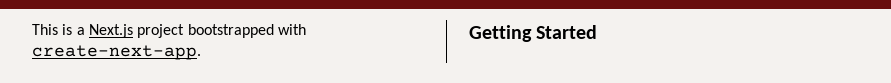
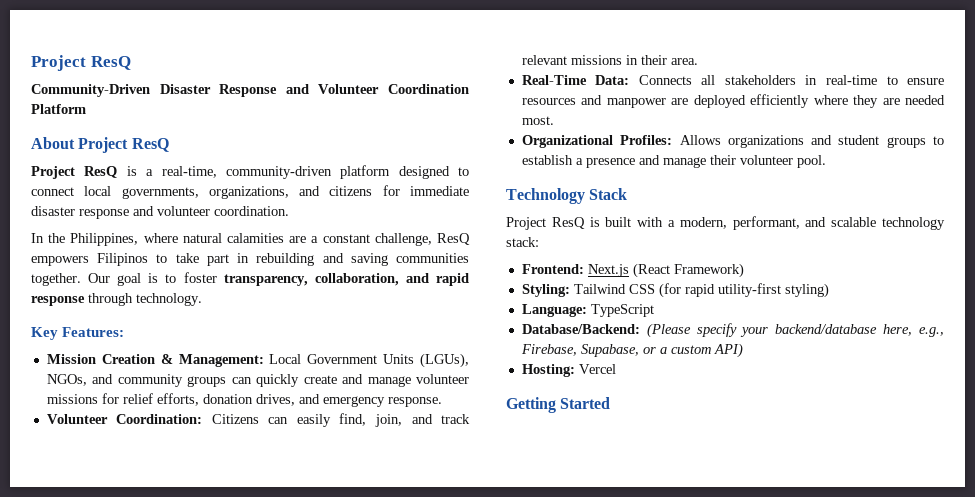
[32,24,306,38] [32,45,201,60] This is a Next.js project bootstrapped with create-next-app. -> [31,55,131,71] [31,84,469,97] [31,104,86,114] [31,137,169,153] [31,165,469,179] [31,185,469,199] [31,206,289,219] [31,233,470,246] [31,253,470,266] [31,272,469,286] [31,293,202,306] [31,327,125,340] [46,353,469,368] [46,374,469,387] [46,393,442,407] [46,413,471,427] [521,55,698,65] [521,75,945,85] [521,94,945,108] [521,116,554,125] [521,135,944,148] [521,155,826,168] [506,188,628,204] [506,216,945,230] [506,237,539,247] [521,263,744,278] [521,283,829,298] [521,304,654,317] [521,323,945,338] [520,343,743,358] [521,364,616,377] Project ResQ // Community-Driven Disaster Response and Volunteer Coordination Platform // About Project ResQ // Project ResQ is a real-time, community-driven platform designed to connect local governments, organizations, and citizens for immediate disaster response and volunteer coordination. // In the Philippines, where natural calamities are a constant challenge, ResQ empowers Filipinos to take part in rebuilding and saving communities together. Our goal is to foster transparency, collaboration, and rapid response through technology. // Key Features: // Mission Creation & Management: Local Government Units (LGUs), NGOs, and community groups can quickly create and manage volunteer missions for relief efforts, donation drives, and emergency response. // Volunteer Coordination: Citizens can easily find, join, and track relevant missions in their area. // Real-Time Data: Connects all stakeholders in real-time to ensure resources and manpower are deployed efficiently where they are needed most. // Organizational Profiles: Allows organizations and student groups to establish a presence and manage their volunteer pool. // Technology Stack // Project ResQ is built with a modern, performant, and scalable technology stack: // Frontend: Next.js (React Framework) // Styling: Tailwind CSS (for rapid utility-first styling) // Language: TypeScript // Database/Backend: (Please specify your backend/database here, e.g., Firebase, Supabase, or a custom API) // Hosting: Vercel

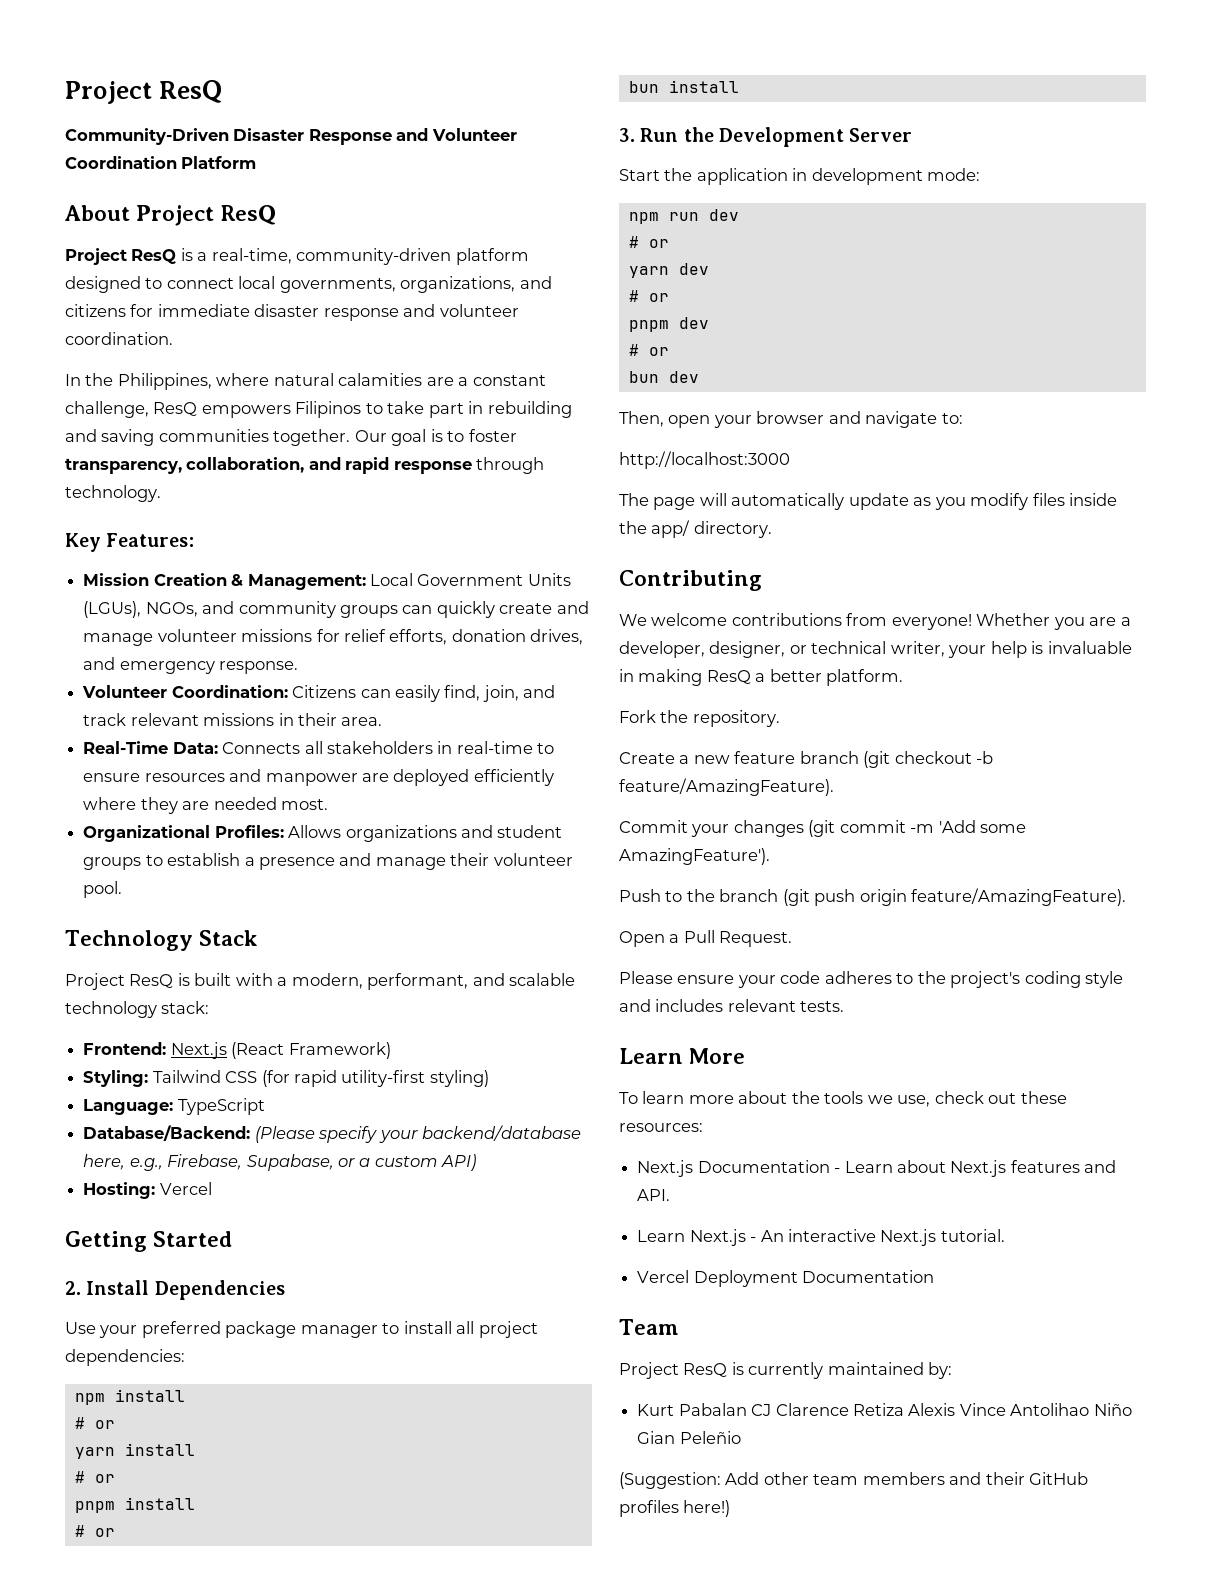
(611, 403) none -> [65,1280,285,1300] [65,1321,538,1338] [65,1349,185,1366] [74,1389,185,1405] [74,1417,115,1429] [74,1443,195,1459] [74,1471,115,1483] [74,1497,195,1513] [74,1525,115,1537] [628,80,739,93] [619,127,913,147] [619,168,981,185] [628,209,739,224] [628,236,669,248] [628,263,709,278] [628,290,669,302] [628,317,709,332] [628,344,669,356] [628,371,699,383] [619,411,963,428] [619,451,790,469] [619,493,1118,510] [619,520,772,538] [619,570,762,591] [619,613,1131,630] [619,641,1132,658] [619,669,904,686] [619,710,780,727] [619,751,994,768] [619,778,834,796] [619,820,1027,837] [619,848,770,865] [619,888,1127,906] [619,930,793,947] [619,971,1124,988] [619,999,845,1012] [619,1048,746,1064] [619,1091,1067,1107] [619,1123,703,1132] [637,1160,1117,1177] [637,1189,671,1201] [637,1229,1005,1246] [637,1270,935,1287] [619,1319,679,1335] [619,1362,953,1379] [637,1403,1132,1416] [637,1431,741,1444] [619,1472,1089,1489] [619,1500,731,1517] // 2. Install Dependencies // Use your preferred package manager to install all project dependencies: // npm install // # or // yarn install // # or // pnpm install // # or // bun install // 3. Run the Development Server // Start the application in development mode: // npm run dev // # or // yarn dev // # or // pnpm dev // # or // bun dev // Then, open your browser and navigate to: // http://localhost:3000 // The page will automatically update as you modify files inside the app/ directory. // Contributing // We welcome contributions from everyone! Whether you are a developer, designer, or technical writer, your help is invaluable in making ResQ a better platform. // Fork the repository. // Create a new feature branch (git checkout -b feature/AmazingFeature). // Commit your changes (git commit -m 'Add some AmazingFeature'). // Push to the branch (git push origin feature/AmazingFeature). // Open a Pull Request. // Please ensure your code adheres to the project's coding style and includes relevant tests. // Learn More // To learn more about the tools we use, check out these resources: // Next.js Documentation - Learn about Next.js features and API. // Learn Next.js - An interactive Next.js tutorial. // Vercel Deployment Documentation // Team // Project ResQ is currently maintained by: // Kurt Pabalan CJ Clarence Retiza Alexis Vince Antolihao Niño Gian Peleñio // (Suggestion: Add other team members and their GitHub profiles here!)

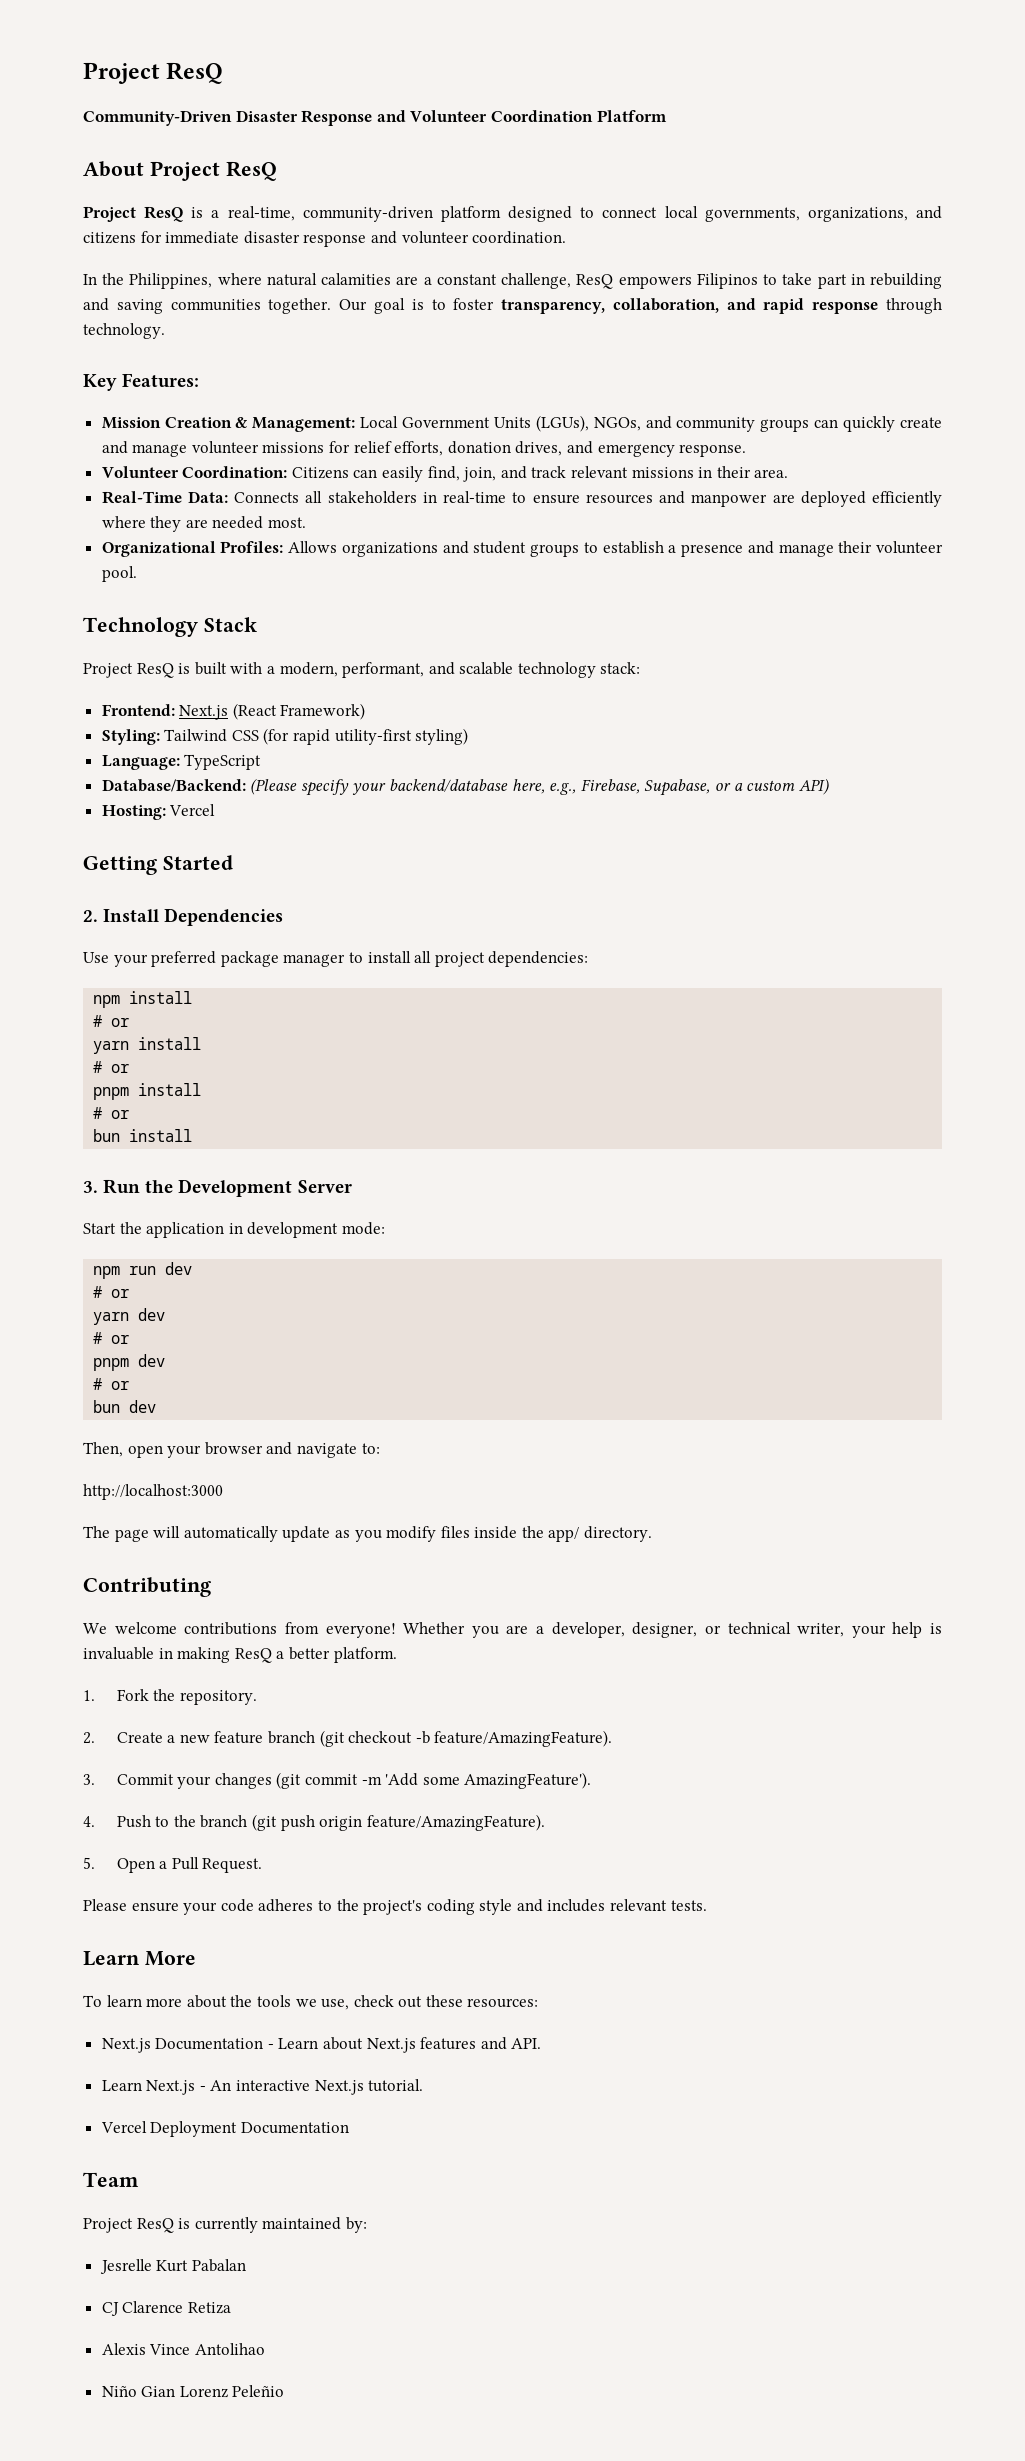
(904, 677) none -> [83,1690,95,1701] 1.
(780, 718) none -> [83,1732,95,1744] 2.
(834, 787) none -> [83,1774,95,1785] 3.
(770, 856) none -> [83,1816,95,1827] 4.
(1127, 897) none -> [83,1857,95,1869] 5.
(953, 1370) none -> [99,2259,152,2274] Jesrelle
(747, 1409) none -> (246, 2265) //
(904, 1409) none -> (231, 2308) //
(1090, 1409) none -> (265, 2349) //
(676, 1437) none -> [179,2386,228,2398] Lorenz
[619,1472,1089,1489] [619,1500,731,1517] // (Suggestion: Add other team members and their GitHub profiles here!) -> (285, 2391) none

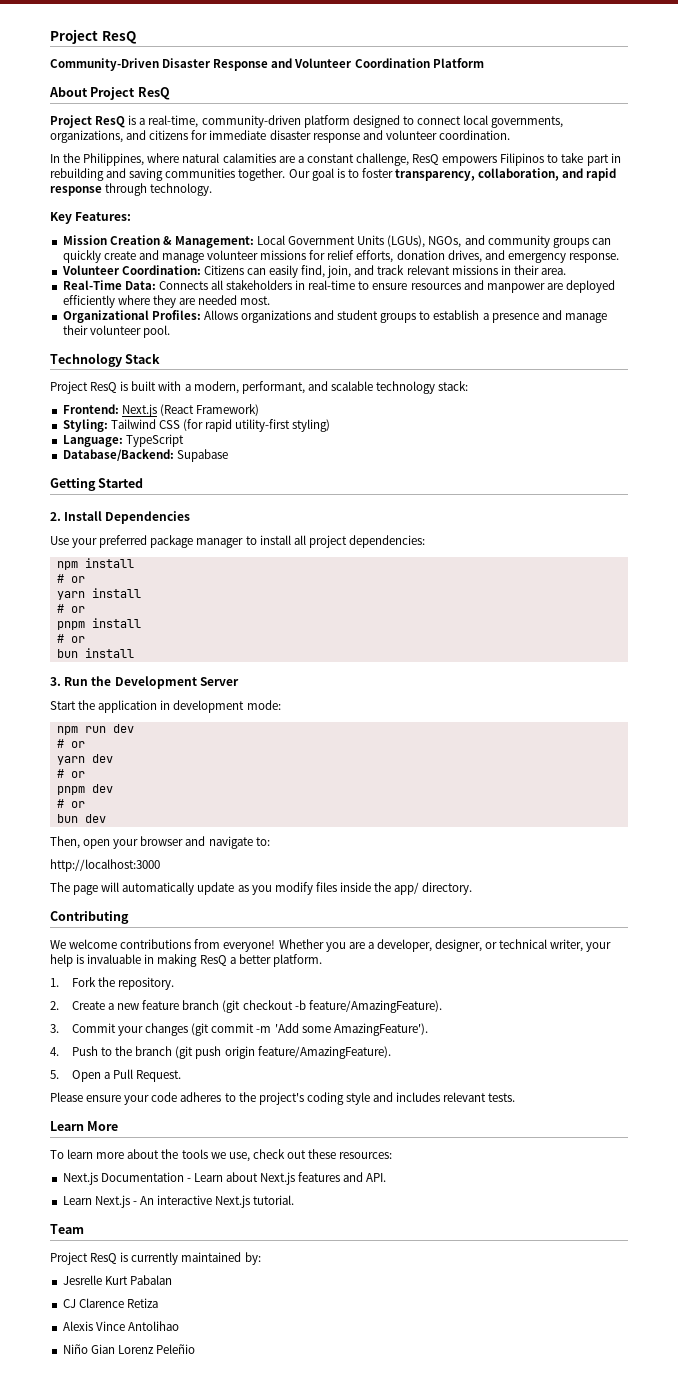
[250,778,829,796] [101,804,216,820] (Please specify your backend/database here, e.g., Firebase, Supabase, or a custom API) // Hosting: Vercel -> [176,449,228,462] Supabase
[100,2121,349,2137] // Vercel Deployment Documentation -> (295, 1200) none

